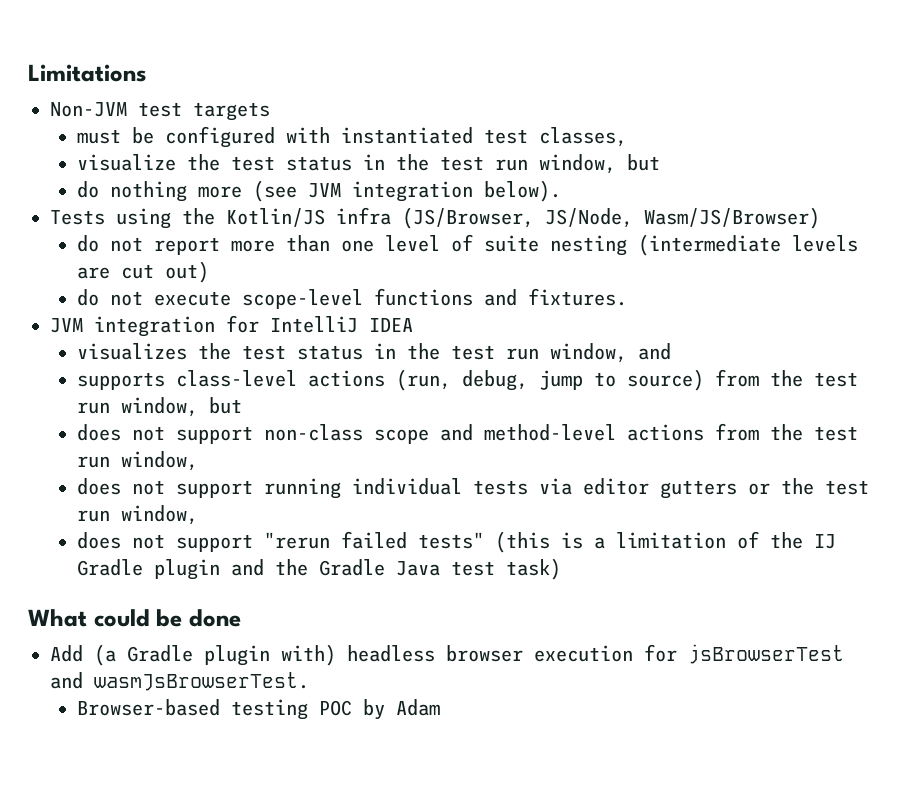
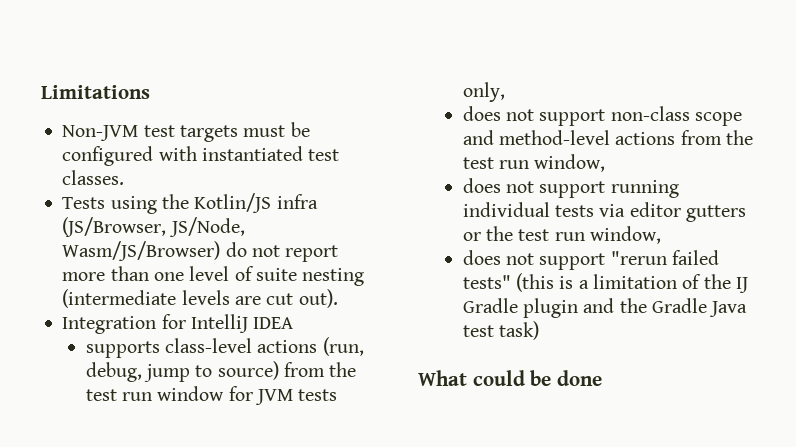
(270, 111) // -> (238, 133) none
[539,127,628,147] [77,154,661,174] [77,180,562,202] classes, // visualize the test status in the test run window, but // do nothing more (see JVM integration below). -> [62,170,125,185] classes.
(820, 218) // -> (221, 251) none
[165,261,210,283] [77,288,628,309] [50,315,413,337] [77,343,672,363] out) // do not execute scope-level functions and fixtures. // JVM integration for IntelliJ IDEA // visualizes the test status in the test run window, and -> [298,289,338,308] [62,314,294,334] out). // Integration for IntelliJ IDEA
[121,397,243,417] window, but -> [157,386,338,405] [462,82,505,102] window for JVM tests only,
[50,644,844,666] [50,672,309,691] [77,699,441,720] // Add (a Gradle plugin with) headless browser execution for jsBrowserTest and wasmJsBrowserTest. // Browser-based testing POC by Adam -> (603, 378) none

